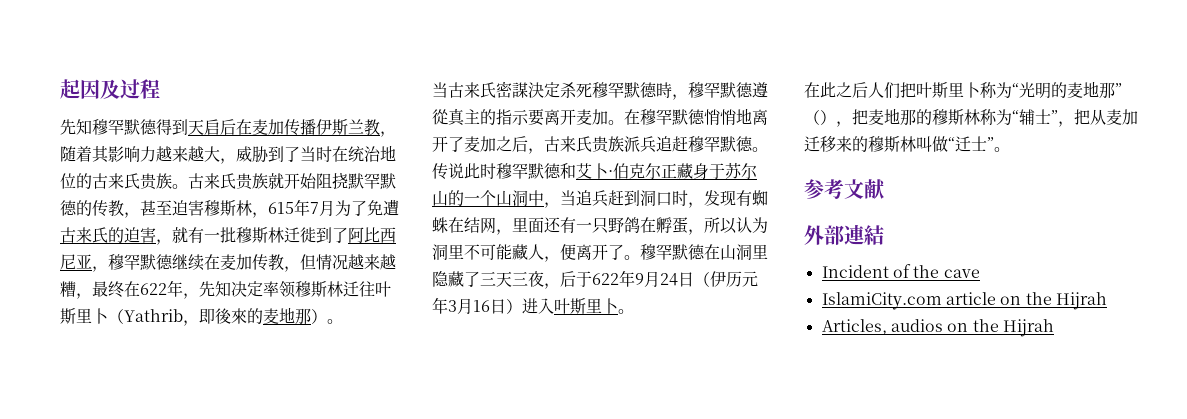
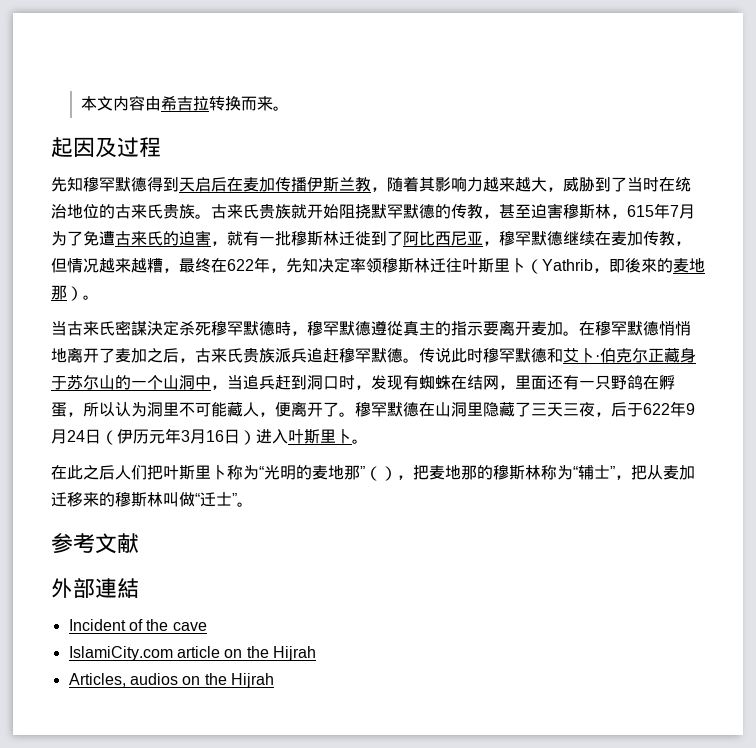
(60, 89) none -> [81,95,290,111] 本文内容由希吉拉转换而来。 //

